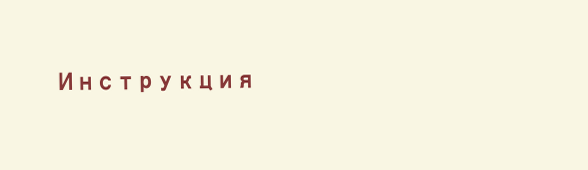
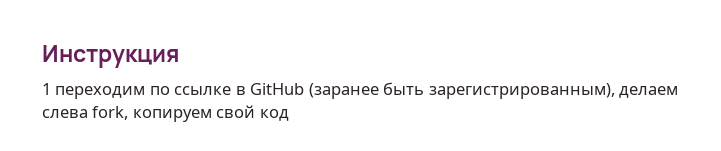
(257, 82) none -> [42,82,679,99] [42,105,289,122] // 1 переходим по ссылке в GitHub (заранее быть зарегистрированным), делаем слева fork, копируем свой код

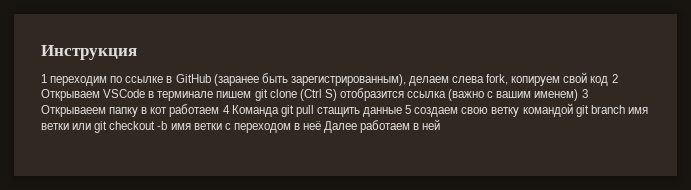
(289, 115) none -> [611,74,618,83] [41,88,588,101] [41,103,648,117] [41,119,441,133] 2 Открываем VSCode в терминале пишем git clone (Ctrl S) отобразится ссылка (важно с вашим именем) 3 Открываеем папку в кот работаем 4 Команда git pull стащить данные 5 создаем свою ветку командой git branch имя ветки или git checkout -b имя ветки с переходом в неё Далее работаем в ней

